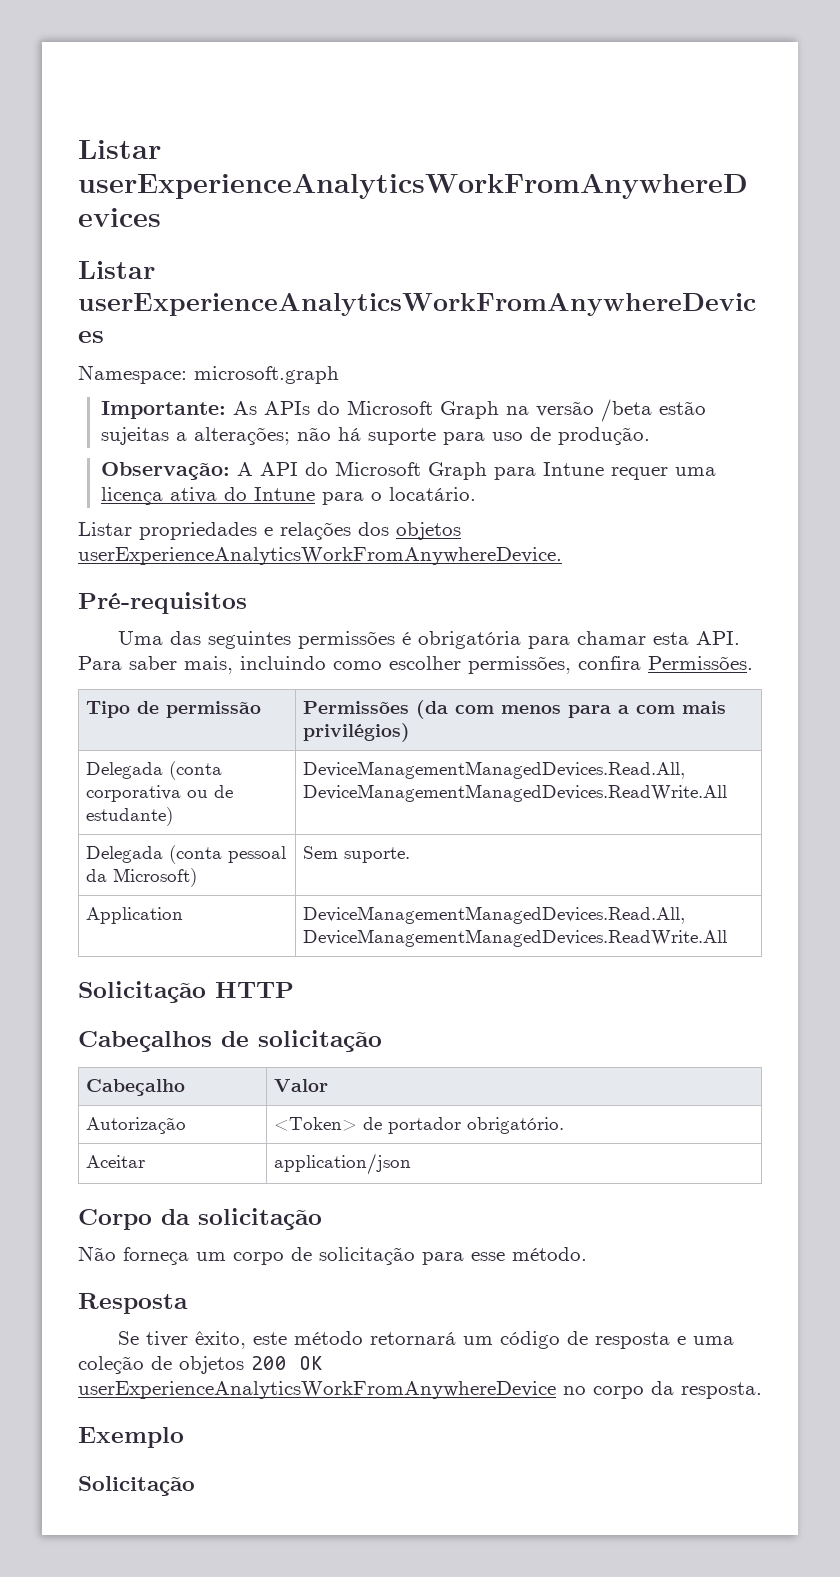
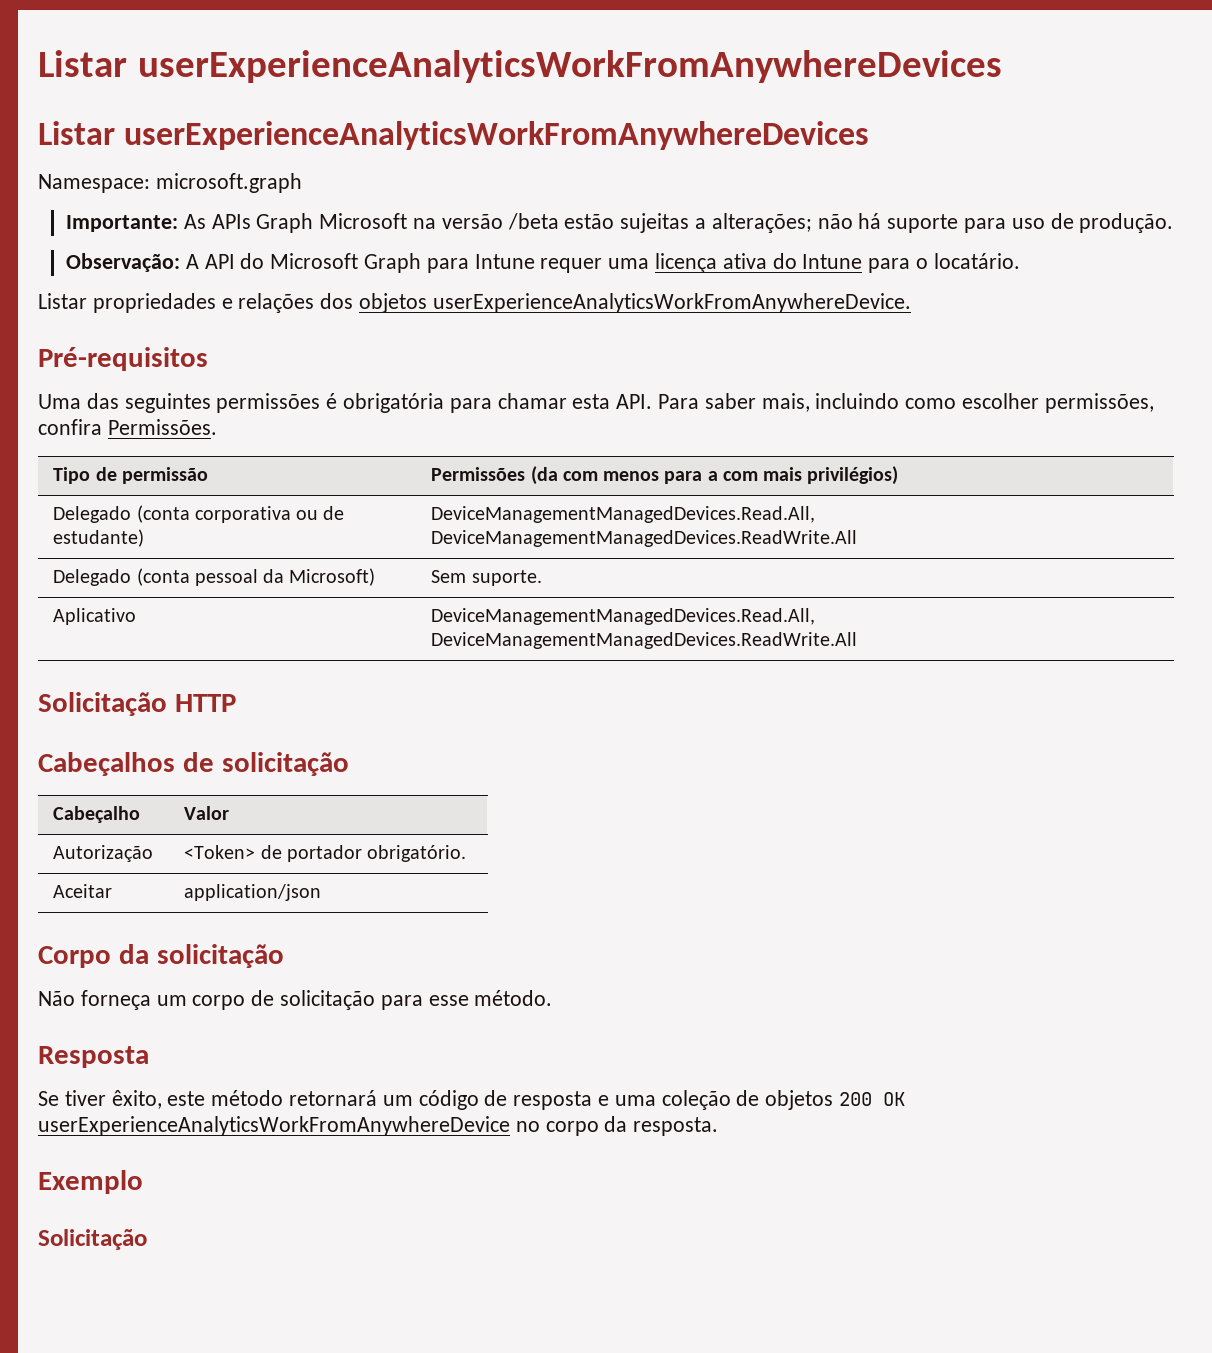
[316,400,499,419] do Microsoft Graph -> [256,213,408,233] Graph Microsoft
[86,762,164,779] Delegada -> [53,506,132,523] Delegado
[86,846,164,863] Delegada -> [53,569,132,586] Delegado
[86,907,184,924] Application -> [53,608,137,625] Aplicativo

